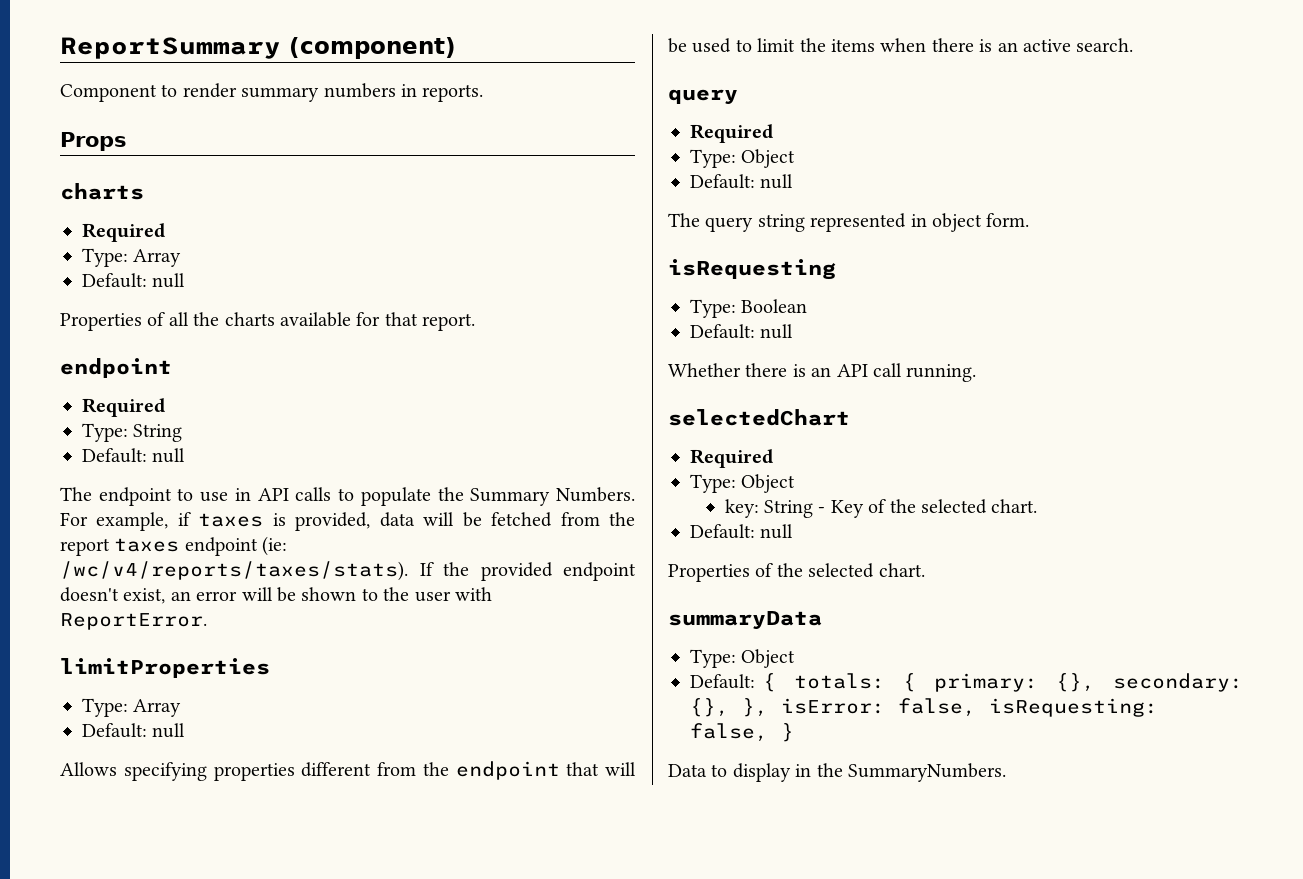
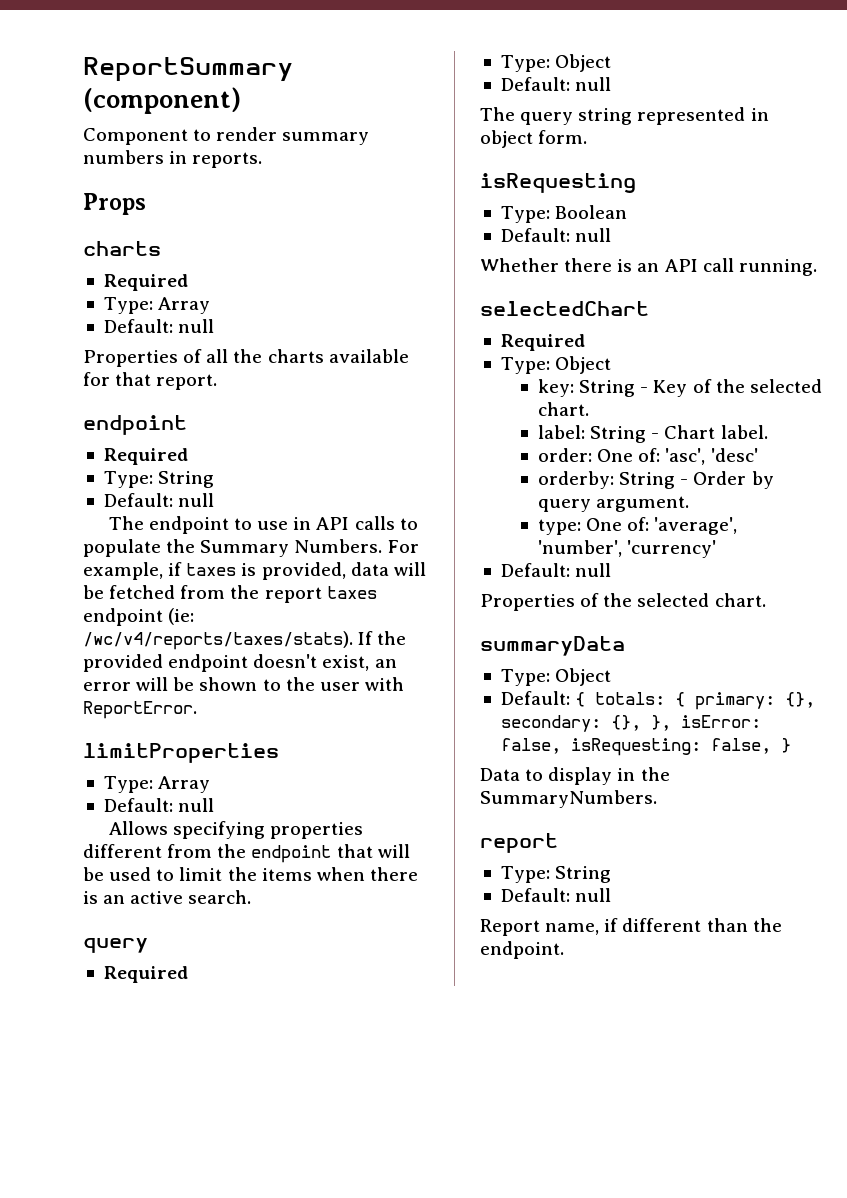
(1038, 506) none -> [538,425,768,443] [538,448,758,465] [538,471,774,489] [538,496,690,512] [538,517,738,535] [538,540,717,558] // label: String - Chart label. // order: One of: 'asc', 'desc' // orderby: String - Order by query argument. // type: One of: 'average', 'number', 'currency'
(1006, 772) none -> [480,833,558,853] [500,866,612,883] [500,888,612,902] [480,918,782,936] [480,941,564,959] // report // Type: String // Default: null // Report name, if different than the endpoint.

